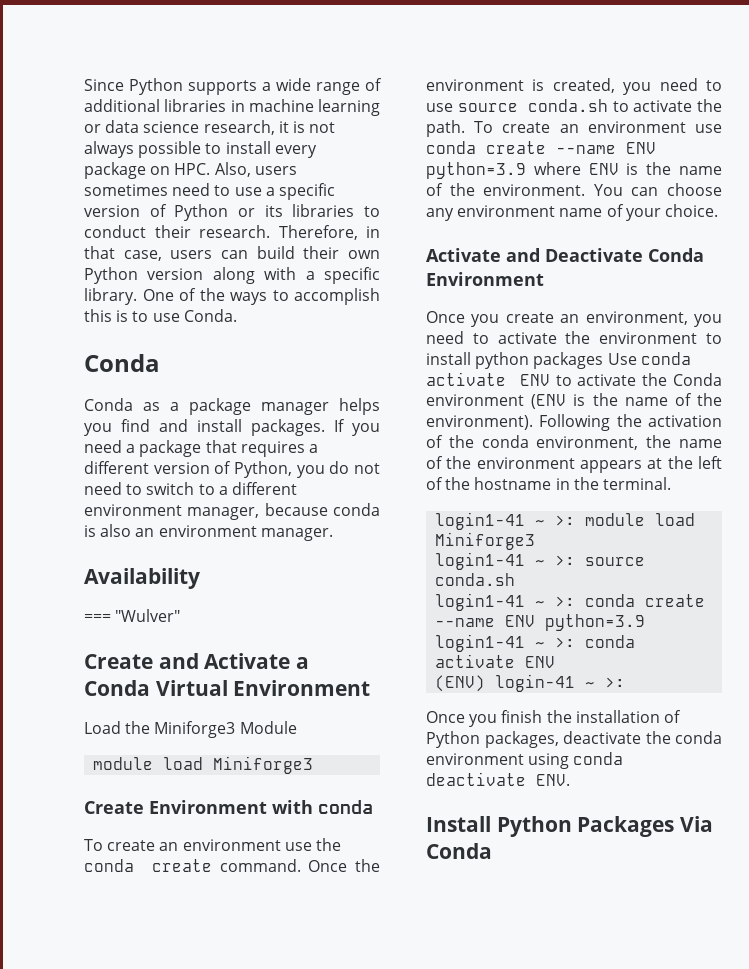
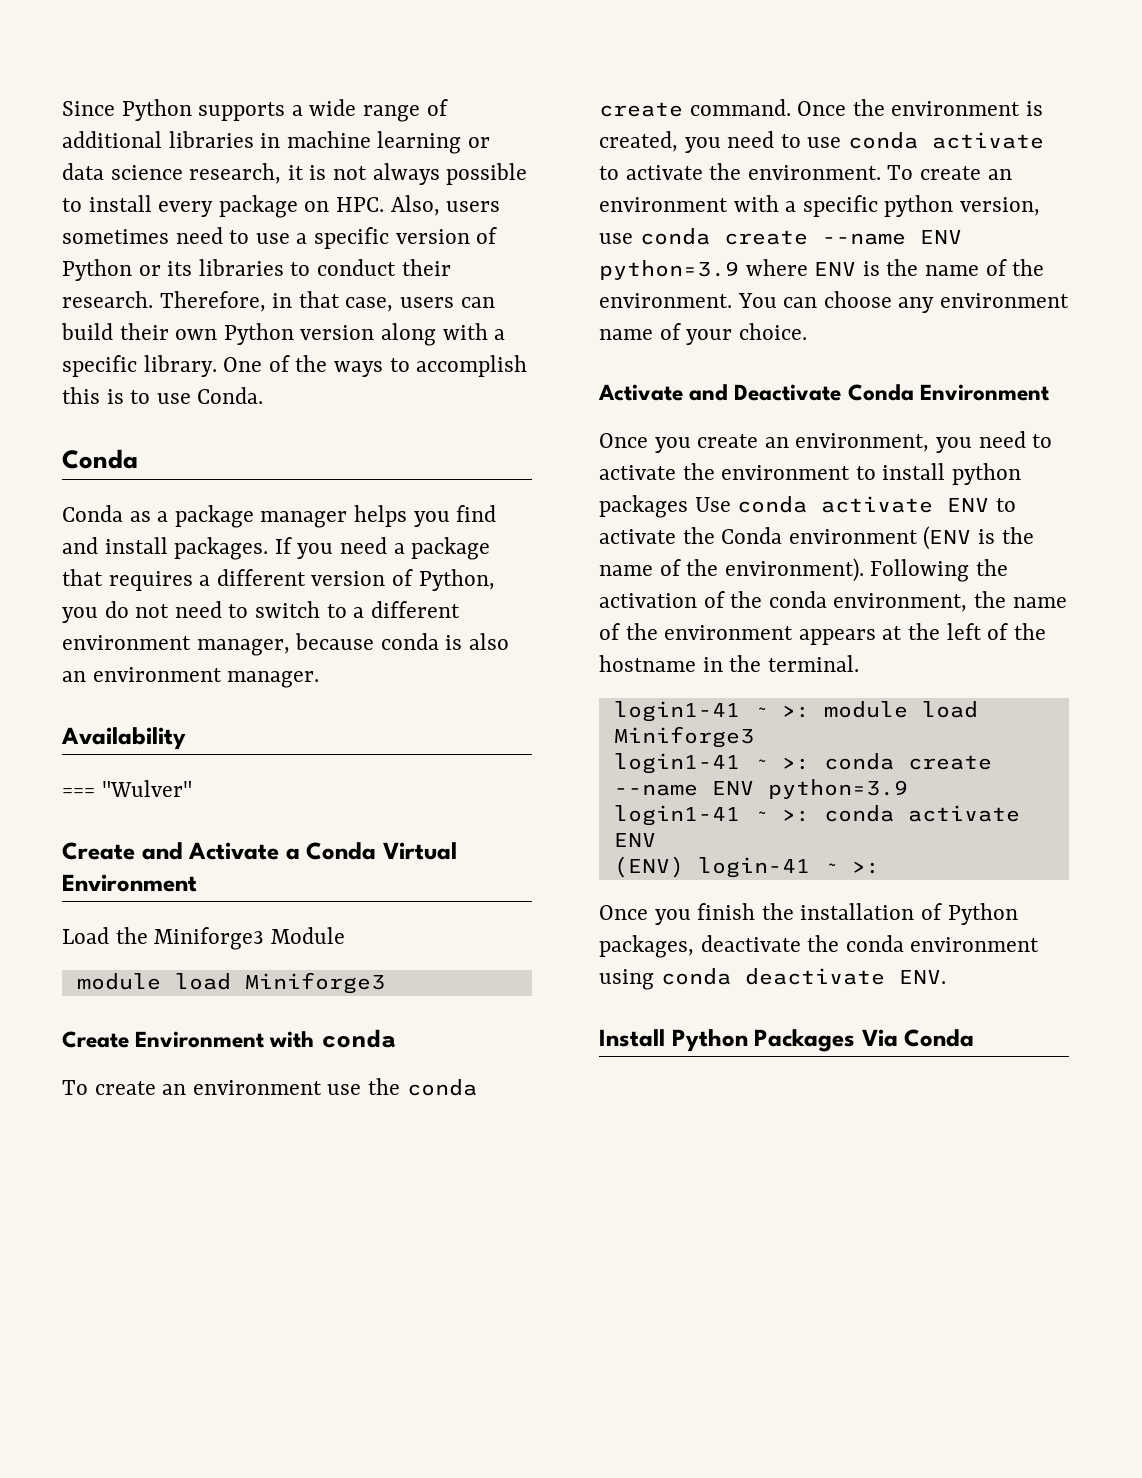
[457,99,722,112] [426,120,686,137] source conda.sh to activate the path. To create an environment -> [848,132,1045,149] [599,163,1012,180] [599,195,1041,217] conda activate to activate the environment. To create an environment with a specific python version,
[435,552,646,570] [435,573,516,586] // login1-41 ~ >: source conda.sh -> (754, 737) none

